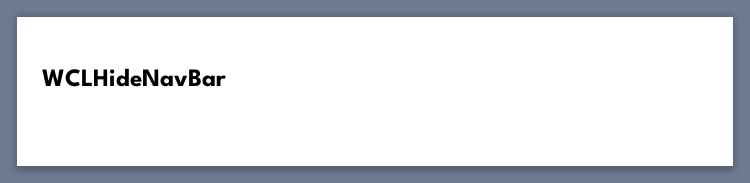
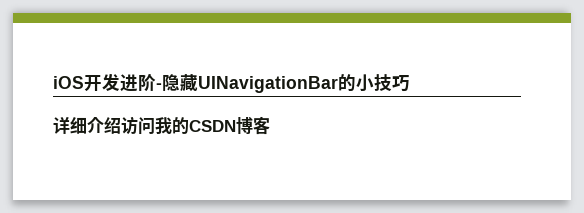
[42,68,226,87] WCLHideNavBar -> [53,73,410,93] [53,116,270,135] iOS开发进阶-隐藏UINavigationBar的小技巧 // 详细介绍访问我的CSDN博客

